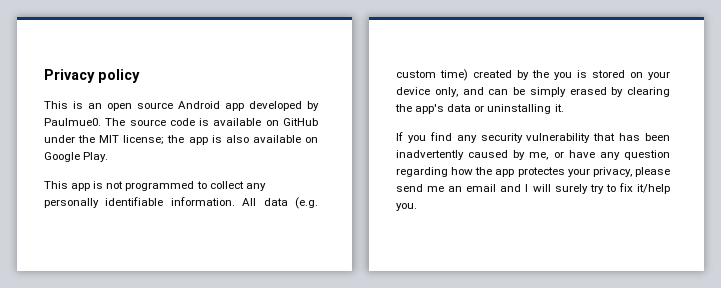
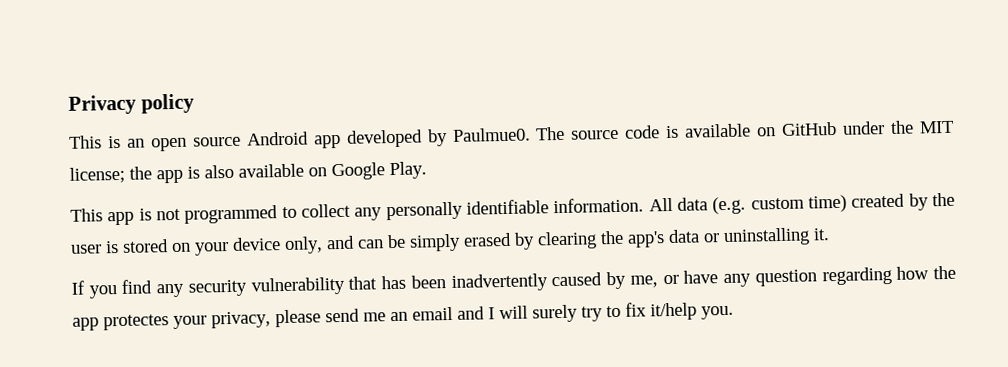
[554,72,572,80] you -> [71,244,102,254] user

